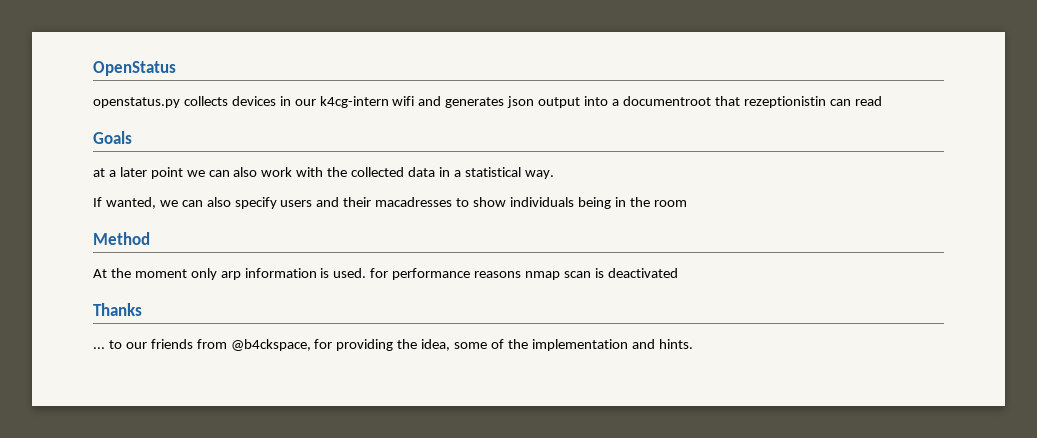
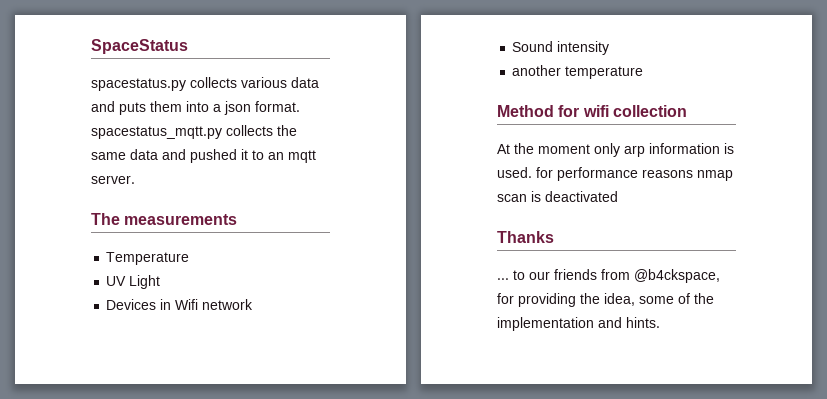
[93,61,176,76] [93,96,882,108] [93,131,132,144] [93,167,554,179] [93,197,687,209] [93,232,150,245] OpenStatus // openstatus.py collects devices in our k4cg-intern wifi and generates json output into a documentroot that rezeptionistin can read // Goals // at a later point we can also work with the collected data in a statistical way. // If wanted, we can also specify users and their macadresses to show individuals being in the room // Method -> [91,39,188,54] [91,77,319,91] [91,101,300,115] [91,125,297,139] [91,149,316,163] [91,175,135,184] [91,213,238,225] [106,252,190,265] [106,275,161,289] [106,299,254,310] [512,41,610,55] [512,65,644,79] [497,105,687,117] SpaceStatus // spacestatus.py collects various data and puts them into a json format. spacestatus_mqtt.py collects the same data and pushed it to an mqtt server. // The measurements // Temperature // UV Light // Devices in Wifi network // Sound intensity // another temperature // Method for wifi collection

